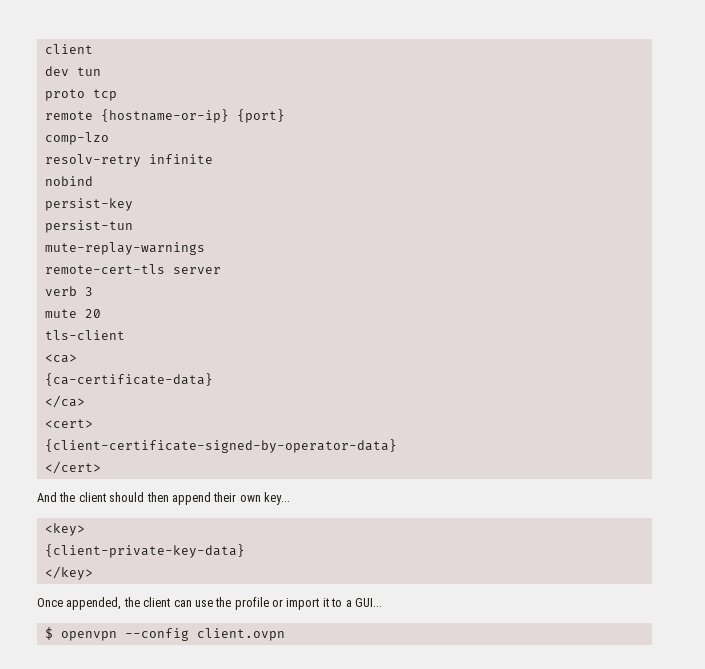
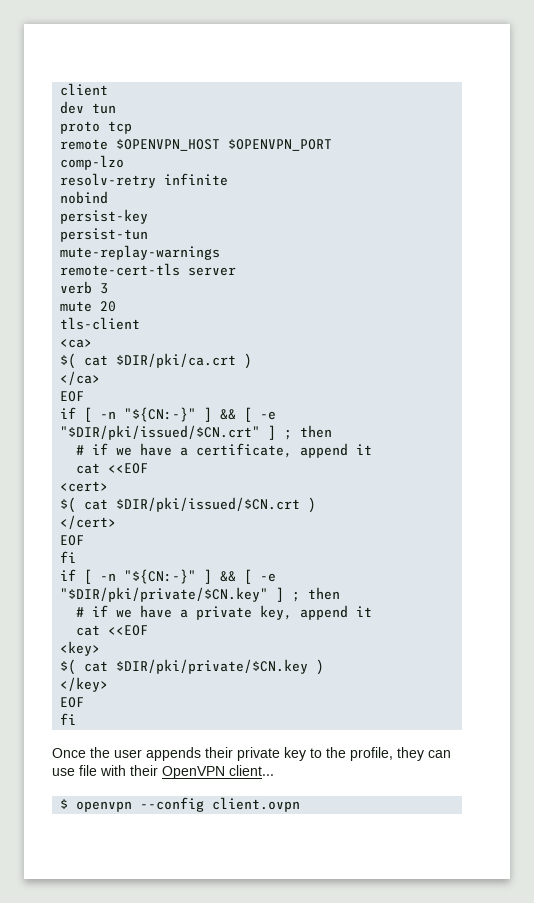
[100,109,285,123] {hostname-or-ip} {port} -> [116,139,333,151] $OPENVPN_HOST $OPENVPN_PORT
[44,373,213,386] [44,395,85,408] [44,419,93,428] [44,439,397,453] [44,461,101,474] [37,492,290,505] [44,523,85,536] [44,544,245,558] {ca-certificate-data} // </ca> // <cert> // {client-certificate-signed-by-operator-data} // </cert> // And the client should then append their own key... // <key> // {client-private-key-data} -> [60,353,253,369] [60,371,101,385] [60,391,85,402] [60,407,277,422] [60,425,333,440] [76,443,373,458] [76,463,149,474] [60,481,109,492] [60,497,317,513] [60,515,117,529] [60,535,85,546] [60,551,77,563] [60,569,277,584] [60,587,341,602] [76,605,373,620] [76,625,149,636] [60,641,101,656] [60,659,325,675] $( cat $DIR/pki/ca.crt ) // </ca> // EOF // if [ -n "${CN:-}" ] && [ -e "$DIR/pki/issued/$CN.crt" ] ; then // # if we have a certificate, append it // cat <<EOF // <cert> // $( cat $DIR/pki/issued/$CN.crt ) // </cert> // EOF // fi // if [ -n "${CN:-}" ] && [ -e "$DIR/pki/private/$CN.key" ] ; then // # if we have a private key, append it // cat <<EOF // <key> // $( cat $DIR/pki/private/$CN.key )
(93, 573) none -> [60,697,85,708] [60,713,77,725] // EOF // fi
[66,597,382,610] appended, the client can use the profile or import it to a GUI... -> [90,747,451,761] [52,765,274,779] the user appends their private key to the profile, they can use file with their OpenVPN client...

